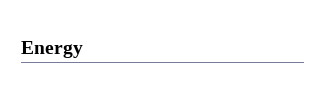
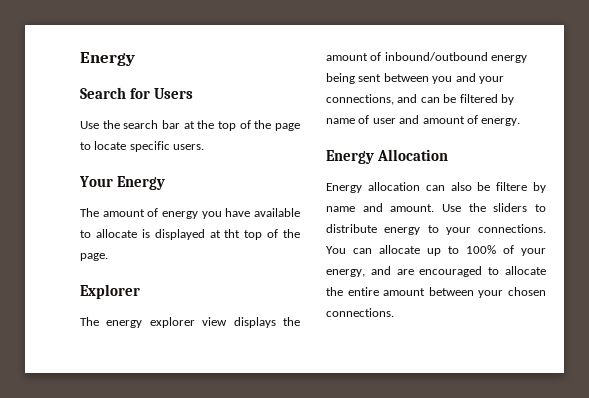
[21,41,83,58] Energy -> [80,52,135,66] [80,87,194,99] [80,120,300,131] [80,141,205,152] [79,176,166,190] [80,208,300,219] [80,229,300,240] [80,253,108,261] [80,284,140,299] [80,317,300,328] [326,52,528,63] [326,73,504,84] [326,94,514,105] [326,115,521,126] [326,149,449,164] [326,182,546,193] [326,203,546,212] [326,224,546,235] [326,245,546,256] [326,266,546,277] [326,287,546,298] [326,308,394,317] Energy // Search for Users // Use the search bar at the top of the page to locate specific users. // Your Energy // The amount of energy you have available to allocate is displayed at tht top of the page. // Explorer // The energy explorer view displays the amount of inbound/outbound energy being sent between you and your connections, and can be filtered by name of user and amount of energy. // Energy Allocation // Energy allocation can also be filtere by name and amount. Use the sliders to distribute energy to your connections. You can allocate up to 100% of your energy, and are encouraged to allocate the entire amount between your chosen connections.

